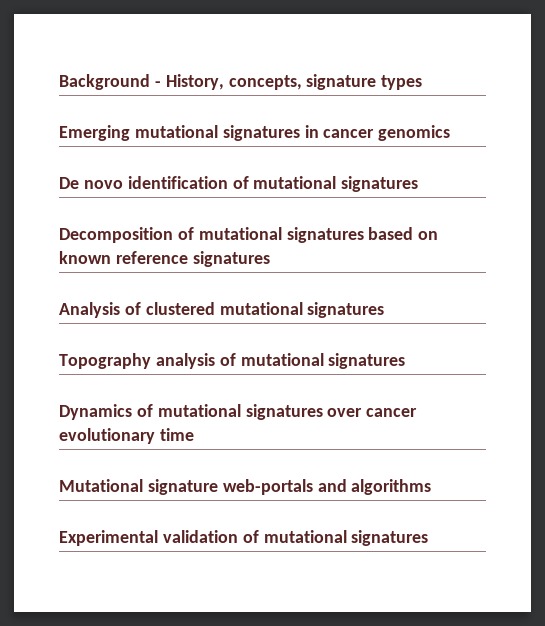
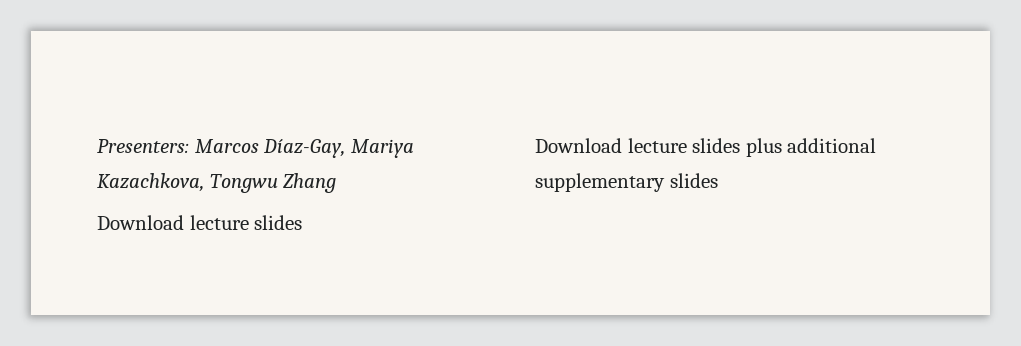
[59,74,423,90] [59,125,451,141] [59,176,419,192] [59,227,439,243] [59,251,270,267] [59,302,385,318] [59,353,406,369] [59,404,418,420] [59,428,194,444] [59,479,432,495] [59,530,429,546] Background - History, concepts, signature types // Emerging mutational signatures in cancer genomics // De novo identification of mutational signatures // Decomposition of mutational signatures based on known reference signatures // Analysis of clustered mutational signatures // Topography analysis of mutational signatures // Dynamics of mutational signatures over cancer evolutionary time // Mutational signature web-portals and algorithms // Experimental validation of mutational signatures -> [97,139,414,158] [97,173,337,193] [97,215,303,230] [535,138,877,157] [535,173,718,192] Presenters: Marcos Díaz-Gay, Mariya Kazachkova, Tongwu Zhang // Download lecture slides // Download lecture slides plus additional supplementary slides

